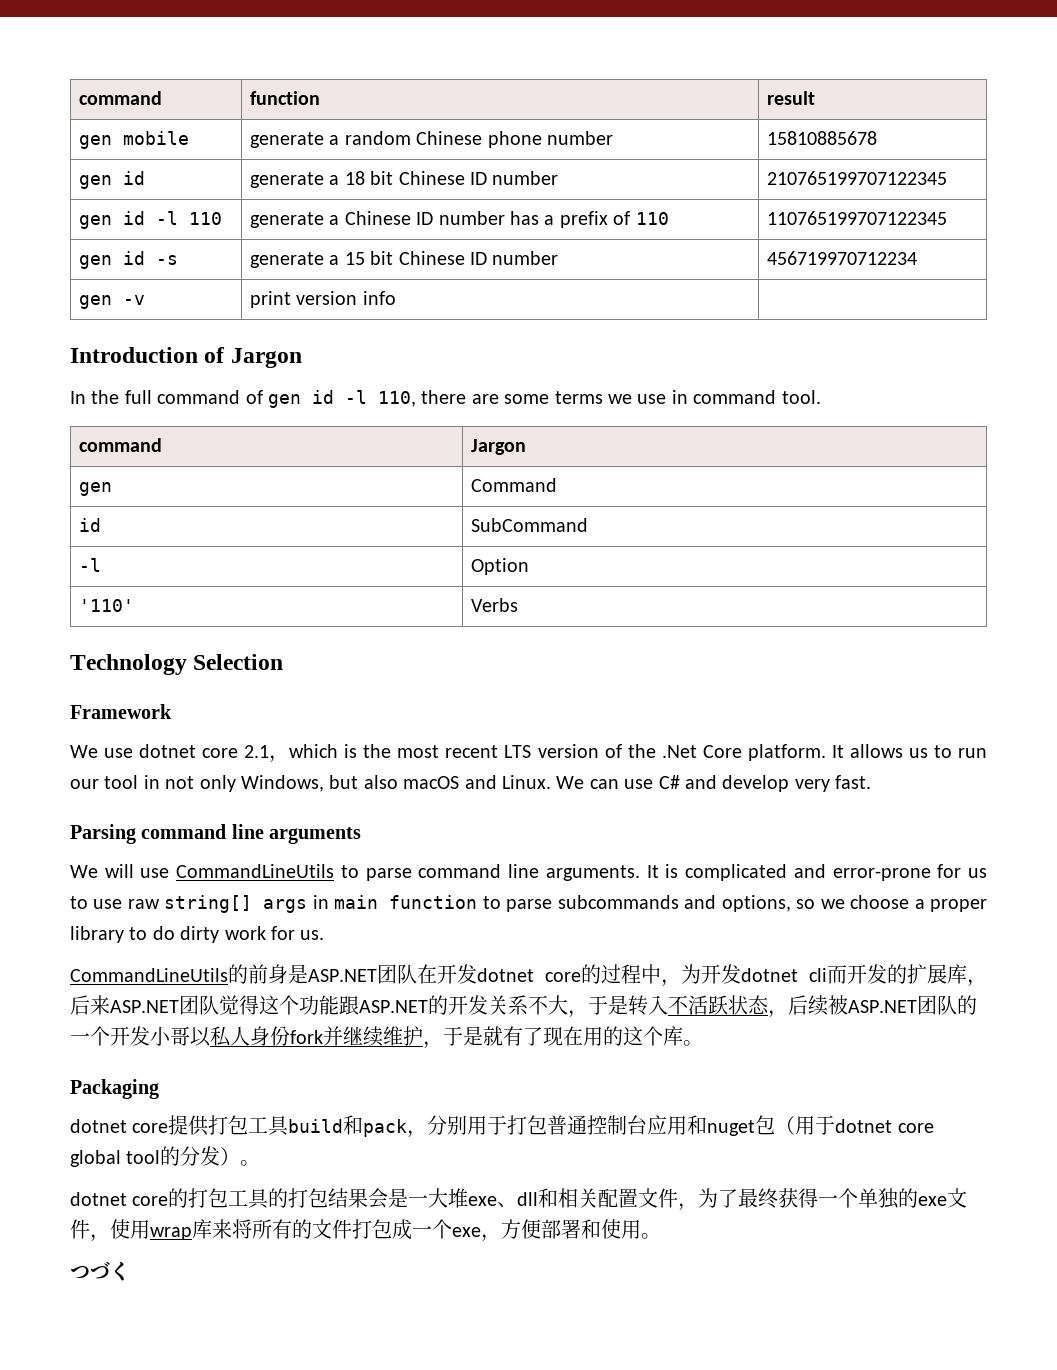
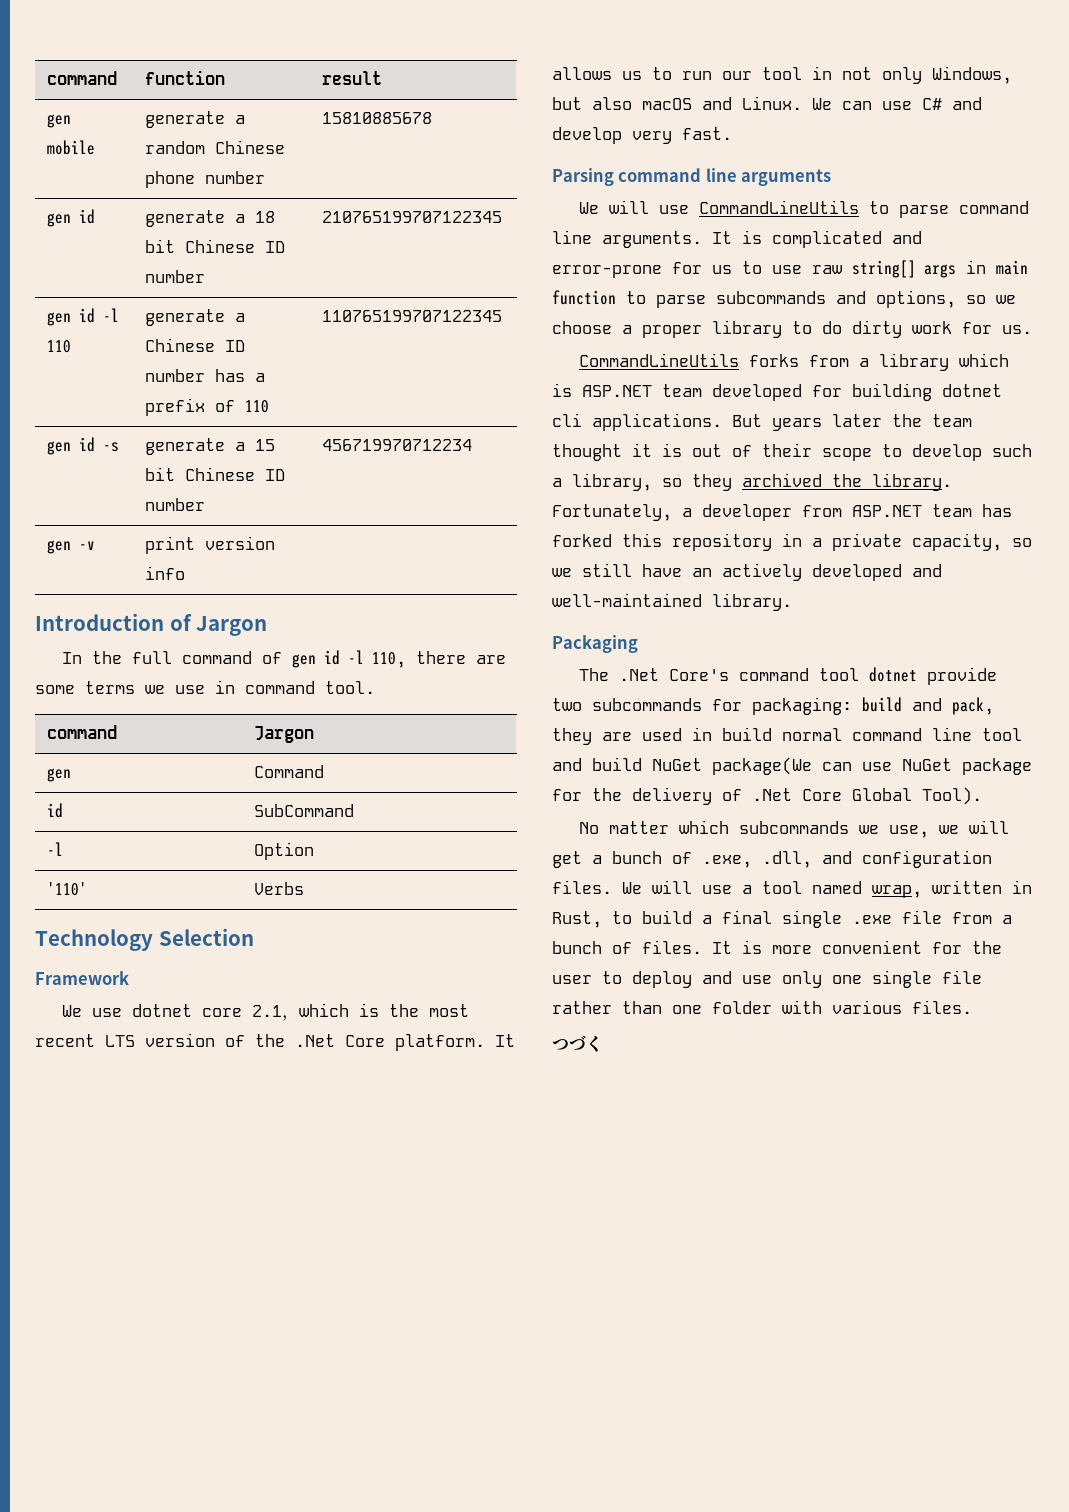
[228,964,987,987] [70,995,977,1018] [70,1026,703,1049] [70,1079,159,1099] [70,1115,934,1138] [70,1146,261,1167] [70,1188,968,1211] [70,1219,661,1242] 的前身是ASP.NET团队在开发dotnet core的过程中，为开发dotnet cli而开发的扩展库，后来ASP.NET团队觉得这个功能跟ASP.NET的开发关系不大，于是转入不活跃状态，后续被ASP.NET团队的一个开发小哥以私人身份fork并继续维护，于是就有了现在用的这个库。 // Packaging // dotnet core提供打包工具build和pack，分别用于打包普通控制台应用和nuget包（用于dotnet core global tool的分发）。 // dotnet core的打包工具的打包结果会是一大堆exe、dll和相关配置文件，为了最终获得一个单独的exe文件，使用wrap库来将所有的文件打包成一个exe，方便部署和使用。 -> [748,353,1009,371] [552,383,1002,401] [552,413,972,431] [552,443,1032,461] [552,473,952,491] [552,504,1012,521] [552,533,1032,551] [552,563,942,581] [552,593,792,611] [552,635,638,653] [578,667,997,685] [552,697,994,715] [552,727,1022,745] [552,757,1032,775] [552,787,982,805] [578,820,1009,838] [552,850,992,868] [552,880,1032,898] [552,910,1012,928] [552,940,1002,954] [552,970,982,988] [552,1000,972,1014] forks from a library which is ASP.NET team developed for building dotnet cli applications. But years later the team thought it is out of their scope to develop such a library, so they archived the library. Fortunately, a developer from ASP.NET team has forked this repository in a private capacity, so we still have an actively developed and well-maintained library. // Packaging // The .Net Core's command tool dotnet provide two subcommands for packaging: build and pack, they are used in build normal command line tool and build NuGet package(We can use NuGet package for the delivery of .Net Core Global Tool). // No matter which subcommands we use, we will get a bunch of .exe, .dll, and configuration files. We will use a tool named wrap, written in Rust, to build a final single .exe file from a bunch of files. It is more convenient for the user to deploy and use only one single file rather than one folder with various files.

